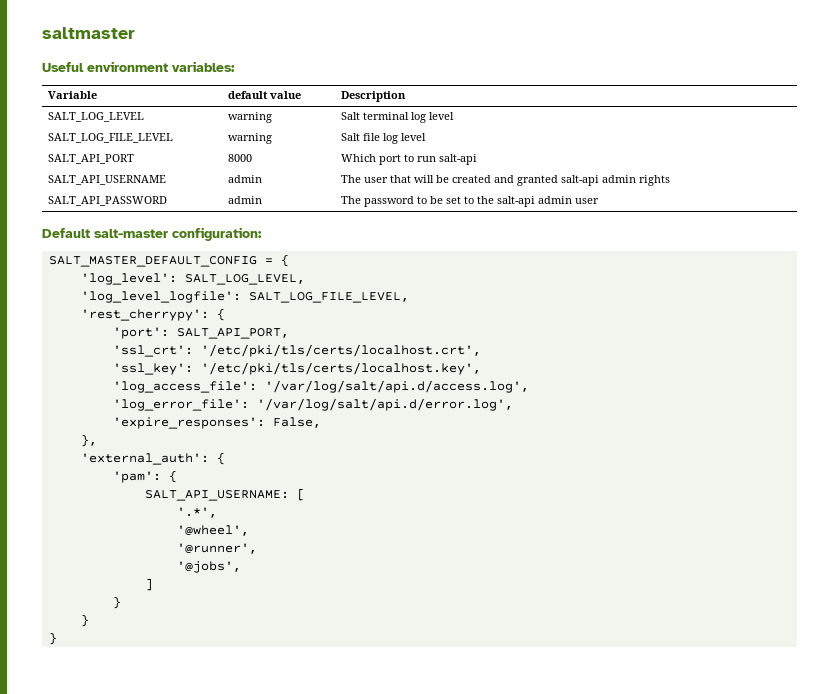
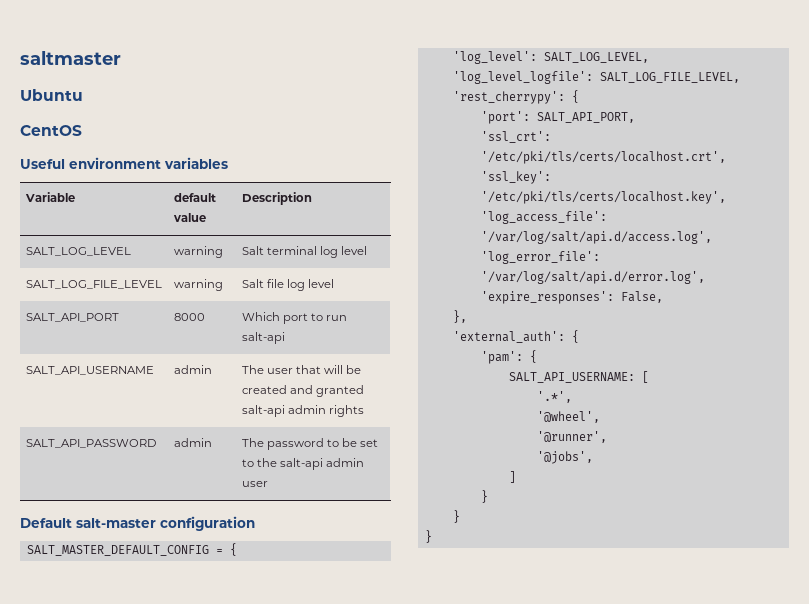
(135, 33) none -> [20,89,83,101] [20,125,82,136] // Ubuntu // CentOS
[172,61,235,72] variables: -> [164,157,228,169] variables
[172,227,262,241] configuration: -> [160,516,255,531] configuration

